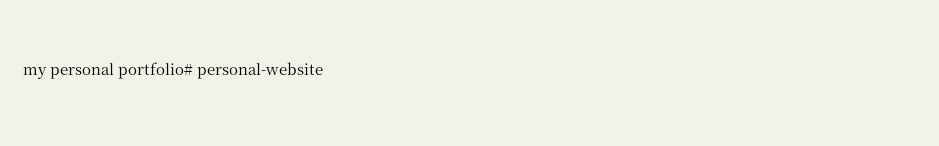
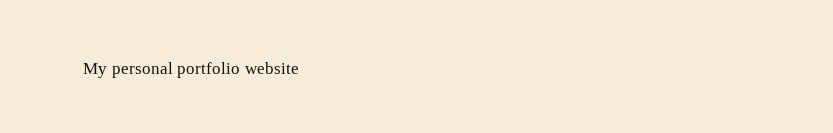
[23,62,324,79] my personal portfolio# personal-website -> [83,62,299,78] My personal portfolio website

